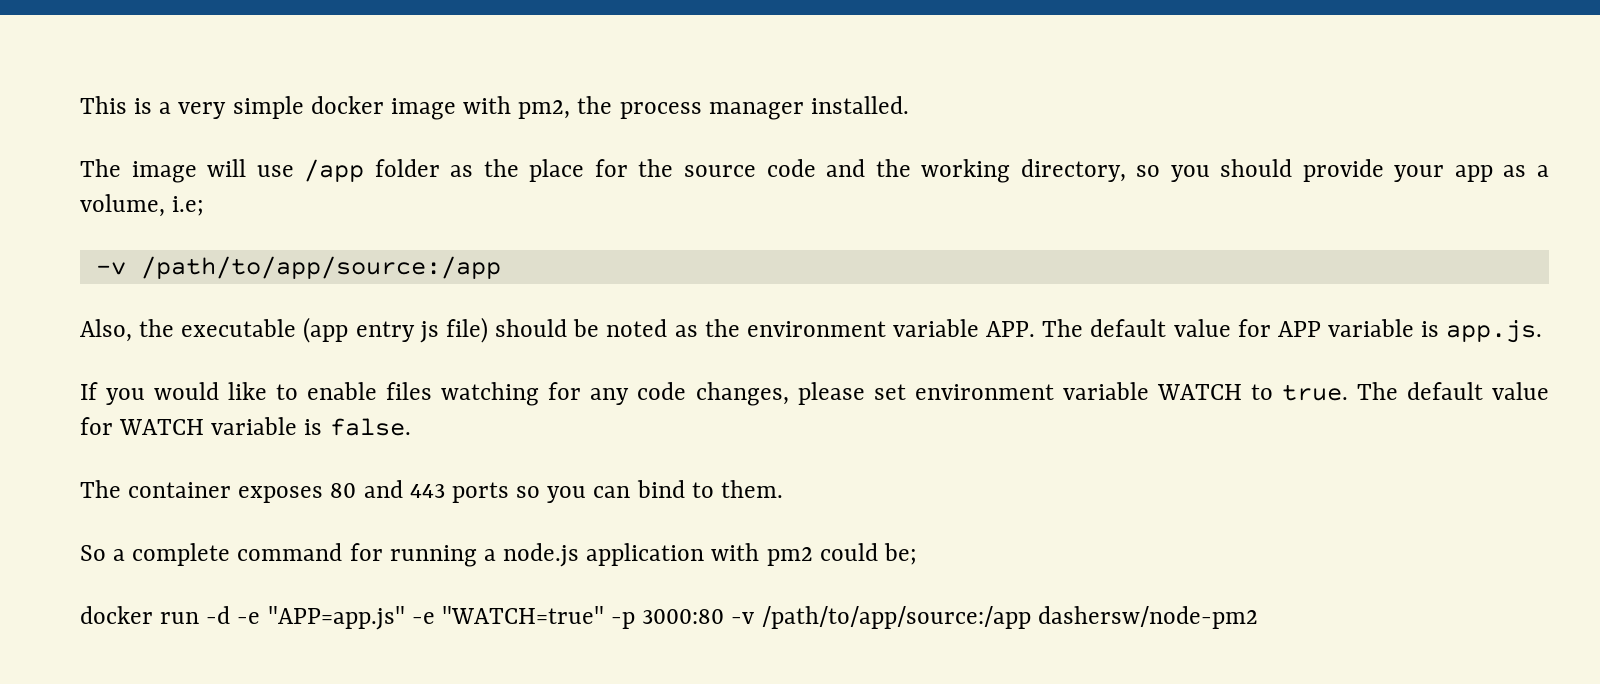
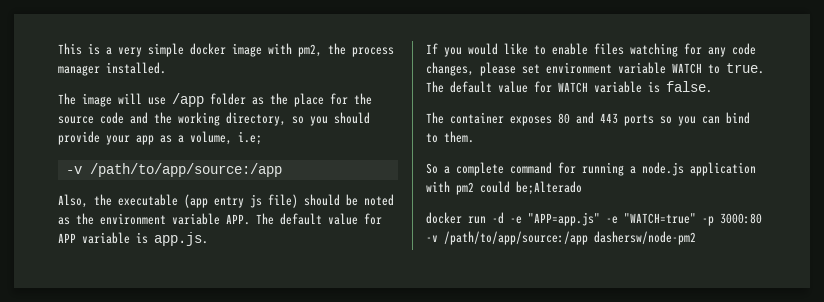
[883,543,917,565] be; -> [516,181,582,195] be;Alterado

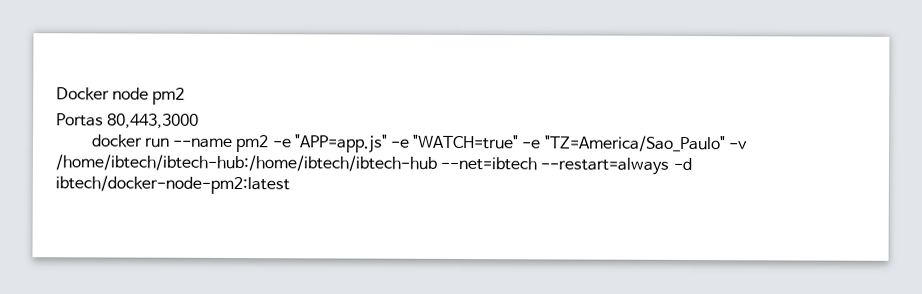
[58,43,394,57] [58,62,166,76] [58,93,372,107] [58,112,370,126] [58,131,262,145] [65,163,282,177] [58,194,394,208] [58,213,382,225] [58,232,208,246] [426,43,756,57] [426,62,764,76] [426,81,712,93] [426,112,750,126] [426,131,474,143] [426,162,756,176] [426,181,582,195] This is a very simple docker image with pm2, the process manager installed. // The image will use /app folder as the place for the source code and the working directory, so you should provide your app as a volume, i.e; // -v /path/to/app/source:/app // Also, the executable (app entry js file) should be noted as the environment variable APP. The default value for APP variable is app.js. // If you would like to enable files watching for any code changes, please set environment variable WATCH to true. The default value for WATCH variable is false. // The container exposes 80 and 443 ports so you can bind to them. // So a complete command for running a node.js application with pm2 could be;Alterado -> [56,87,186,105] [56,113,200,129] Docker node pm2 // Portas 80,443,3000
[492,212,504,224] -d -> [172,135,270,153] --name pm2
[702,213,762,226] [426,231,696,245] -p 3000:80 -v /path/to/app/source:/app dashersw/node-pm2 -> [521,135,748,153] [55,154,692,175] [55,175,290,195] -e "TZ=America/Sao_Paulo" -v /home/ibtech/ibtech-hub:/home/ibtech/ibtech-hub --net=ibtech --restart=always -d ibtech/docker-node-pm2:latest

